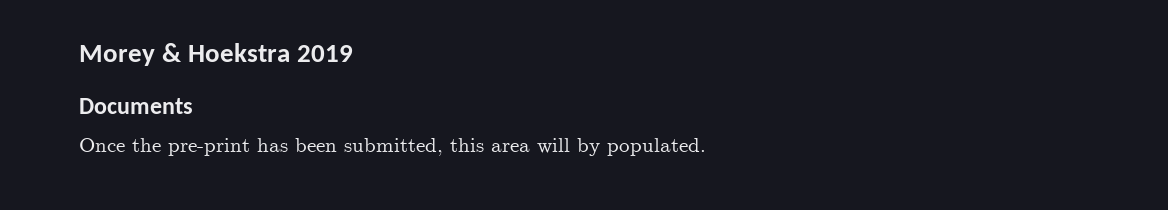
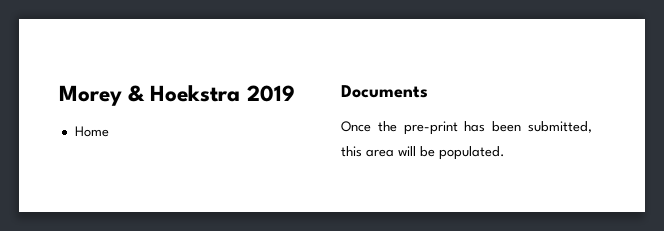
(354, 53) none -> [74,126,109,137] // Home
[577,138,600,156] by -> [420,146,435,157] be

